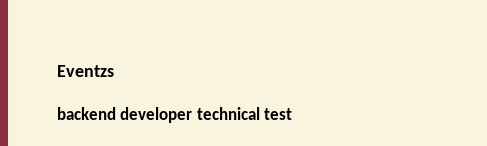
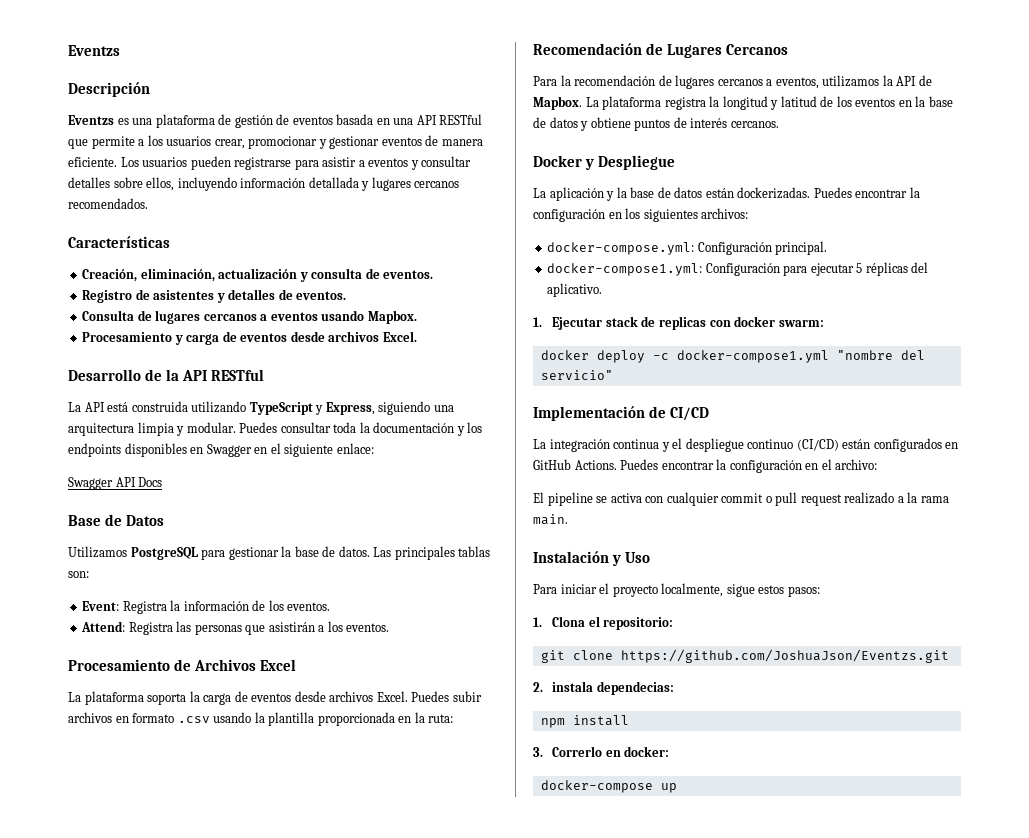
[57,107,293,123] backend developer technical test -> [68,82,150,97] [68,114,483,128] [68,135,483,149] [68,156,472,170] [68,177,460,191] [68,198,148,209] [68,236,170,248] [82,268,434,282] [82,289,347,303] [82,310,417,324] [82,331,417,345] [68,369,264,381] [68,401,454,415] [68,422,483,436] [68,443,374,457] [68,477,163,490] [68,514,164,526] [68,546,491,560] [68,571,89,578] [82,600,331,614] [81,621,390,635] [68,659,296,671] [68,691,482,705] [68,712,454,726] [533,43,788,58] [533,75,932,89] [533,96,953,110] [533,117,779,131] [533,155,675,170] [533,187,920,201] [533,208,749,222] [547,241,828,255] [547,262,929,276] [547,283,603,297] [533,316,824,330] [540,350,925,363] [540,370,613,380] [533,406,709,421] [533,438,959,452] [533,459,878,473] [533,492,949,506] [533,514,568,525] [533,551,650,566] [533,583,820,597] [533,616,674,630] [540,649,949,663] [533,681,674,695] [540,715,629,728] [533,746,670,757] [540,780,677,793] Descripción // Eventzs es una plataforma de gestión de eventos basada en una API RESTful que permite a los usuarios crear, promocionar y gestionar eventos de manera eficiente. Los usuarios pueden registrarse para asistir a eventos y consultar detalles sobre ellos, incluyendo información detallada y lugares cercanos recomendados. // Características // Creación, eliminación, actualización y consulta de eventos. // Registro de asistentes y detalles de eventos. // Consulta de lugares cercanos a eventos usando Mapbox. // Procesamiento y carga de eventos desde archivos Excel. // Desarrollo de la API RESTful // La API está construida utilizando TypeScript y Express, siguiendo una arquitectura limpia y modular. Puedes consultar toda la documentación y los endpoints disponibles en Swagger en el siguiente enlace: // Swagger API Docs // Base de Datos // Utilizamos PostgreSQL para gestionar la base de datos. Las principales tablas son: // Event: Registra la información de los eventos. // Attend: Registra las personas que asistirán a los eventos. // Procesamiento de Archivos Excel // La plataforma soporta la carga de eventos desde archivos Excel. Puedes subir archivos en formato .csv usando la plantilla proporcionada en la ruta: // Recomendación de Lugares Cercanos // Para la recomendación de lugares cercanos a eventos, utilizamos la API de Mapbox. La plataforma registra la longitud y latitud de los eventos en la base de datos y obtiene puntos de interés cercanos. // Docker y Despliegue // La aplicación y la base de datos están dockerizadas. Puedes encontrar la configuración en los siguientes archivos: // docker-compose.yml: Configuración principal. // docker-compose1.yml: Configuración para ejecutar 5 réplicas del aplicativo. // 1. Ejecutar stack de replicas con docker swarm: // docker deploy -c docker-compose1.yml "nombre del servicio" // Implementación de CI/CD // La integración continua y el despliegue continuo (CI/CD) están configurados en GitHub Actions. Puedes encontrar la configuración en el archivo: // El pipeline se activa con cualquier commit o pull request realizado a la rama main. // Instalación y Uso // Para iniciar el proyecto localmente, sigue estos pasos: // 1. Clona el repositorio: // git clone https://github.com/JoshuaJson/Eventzs.git // 2. instala dependecias: // npm install // 3. Correrlo en docker: // docker-compose up

